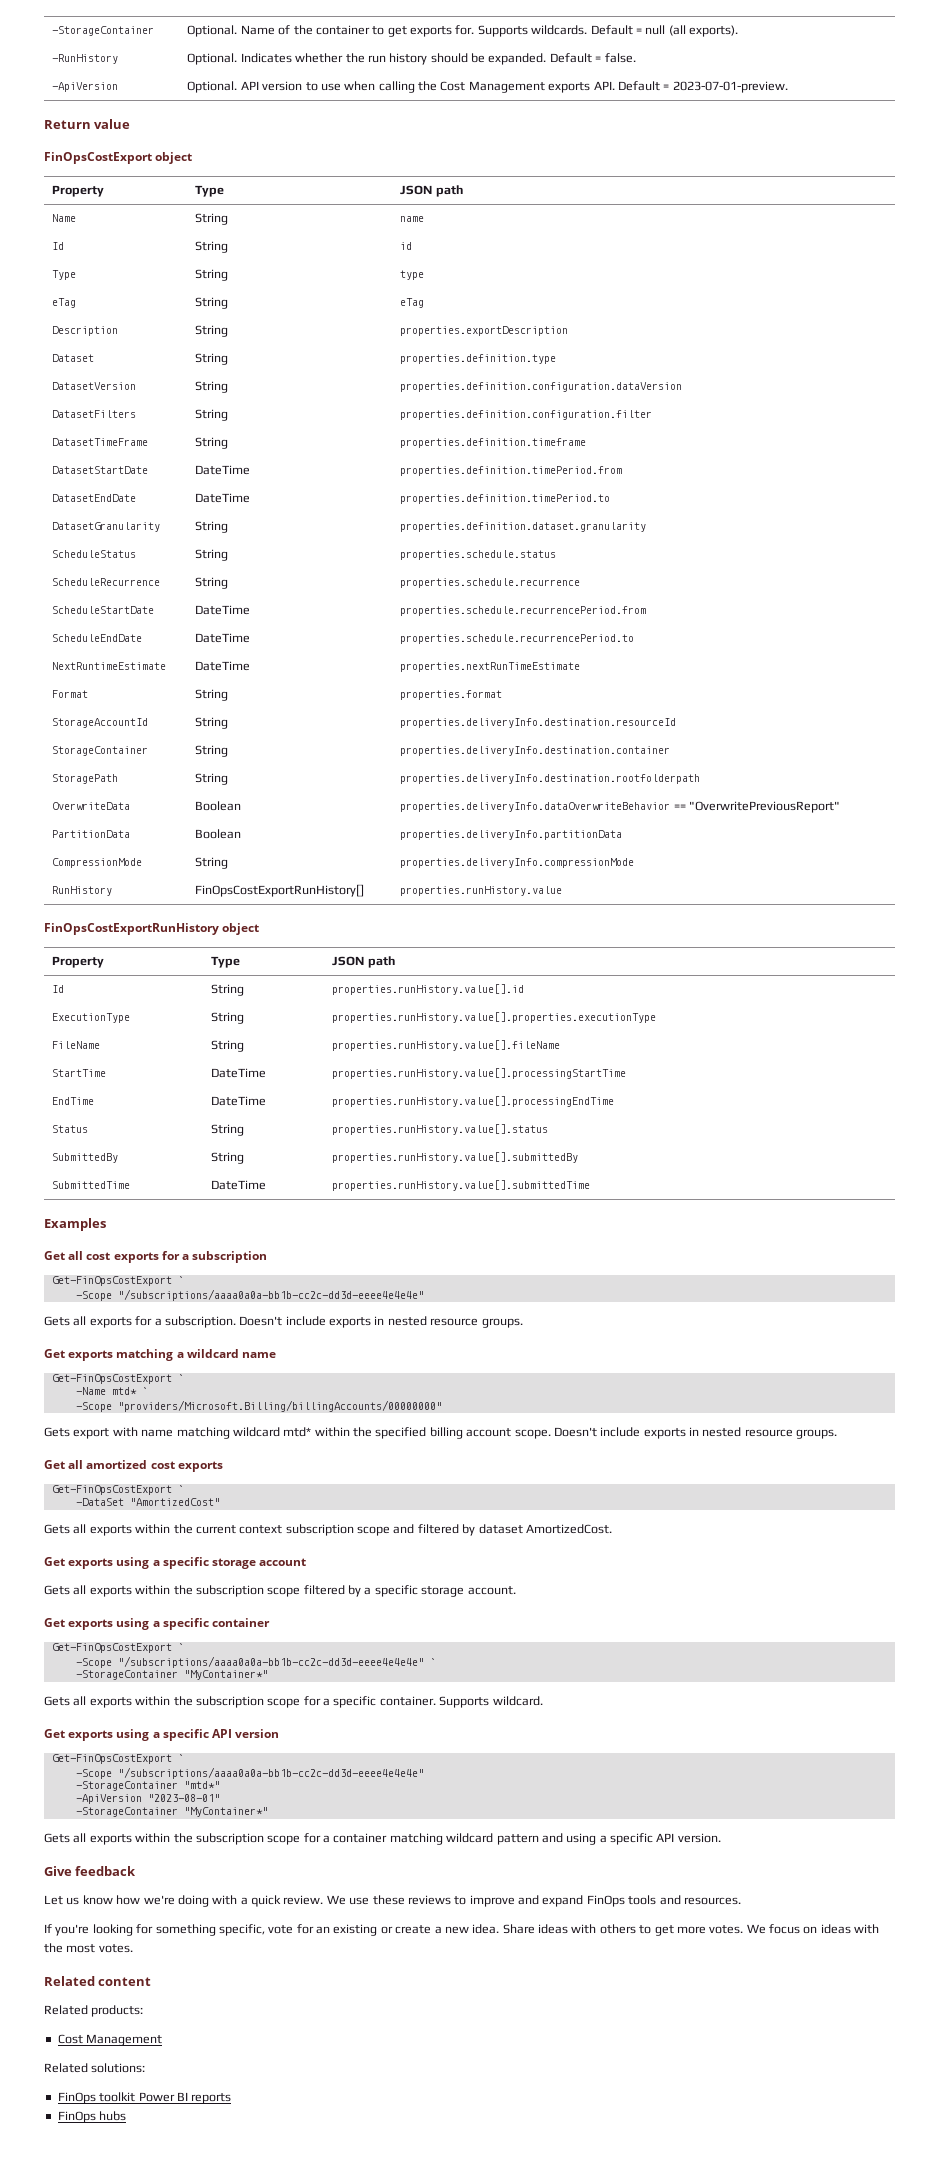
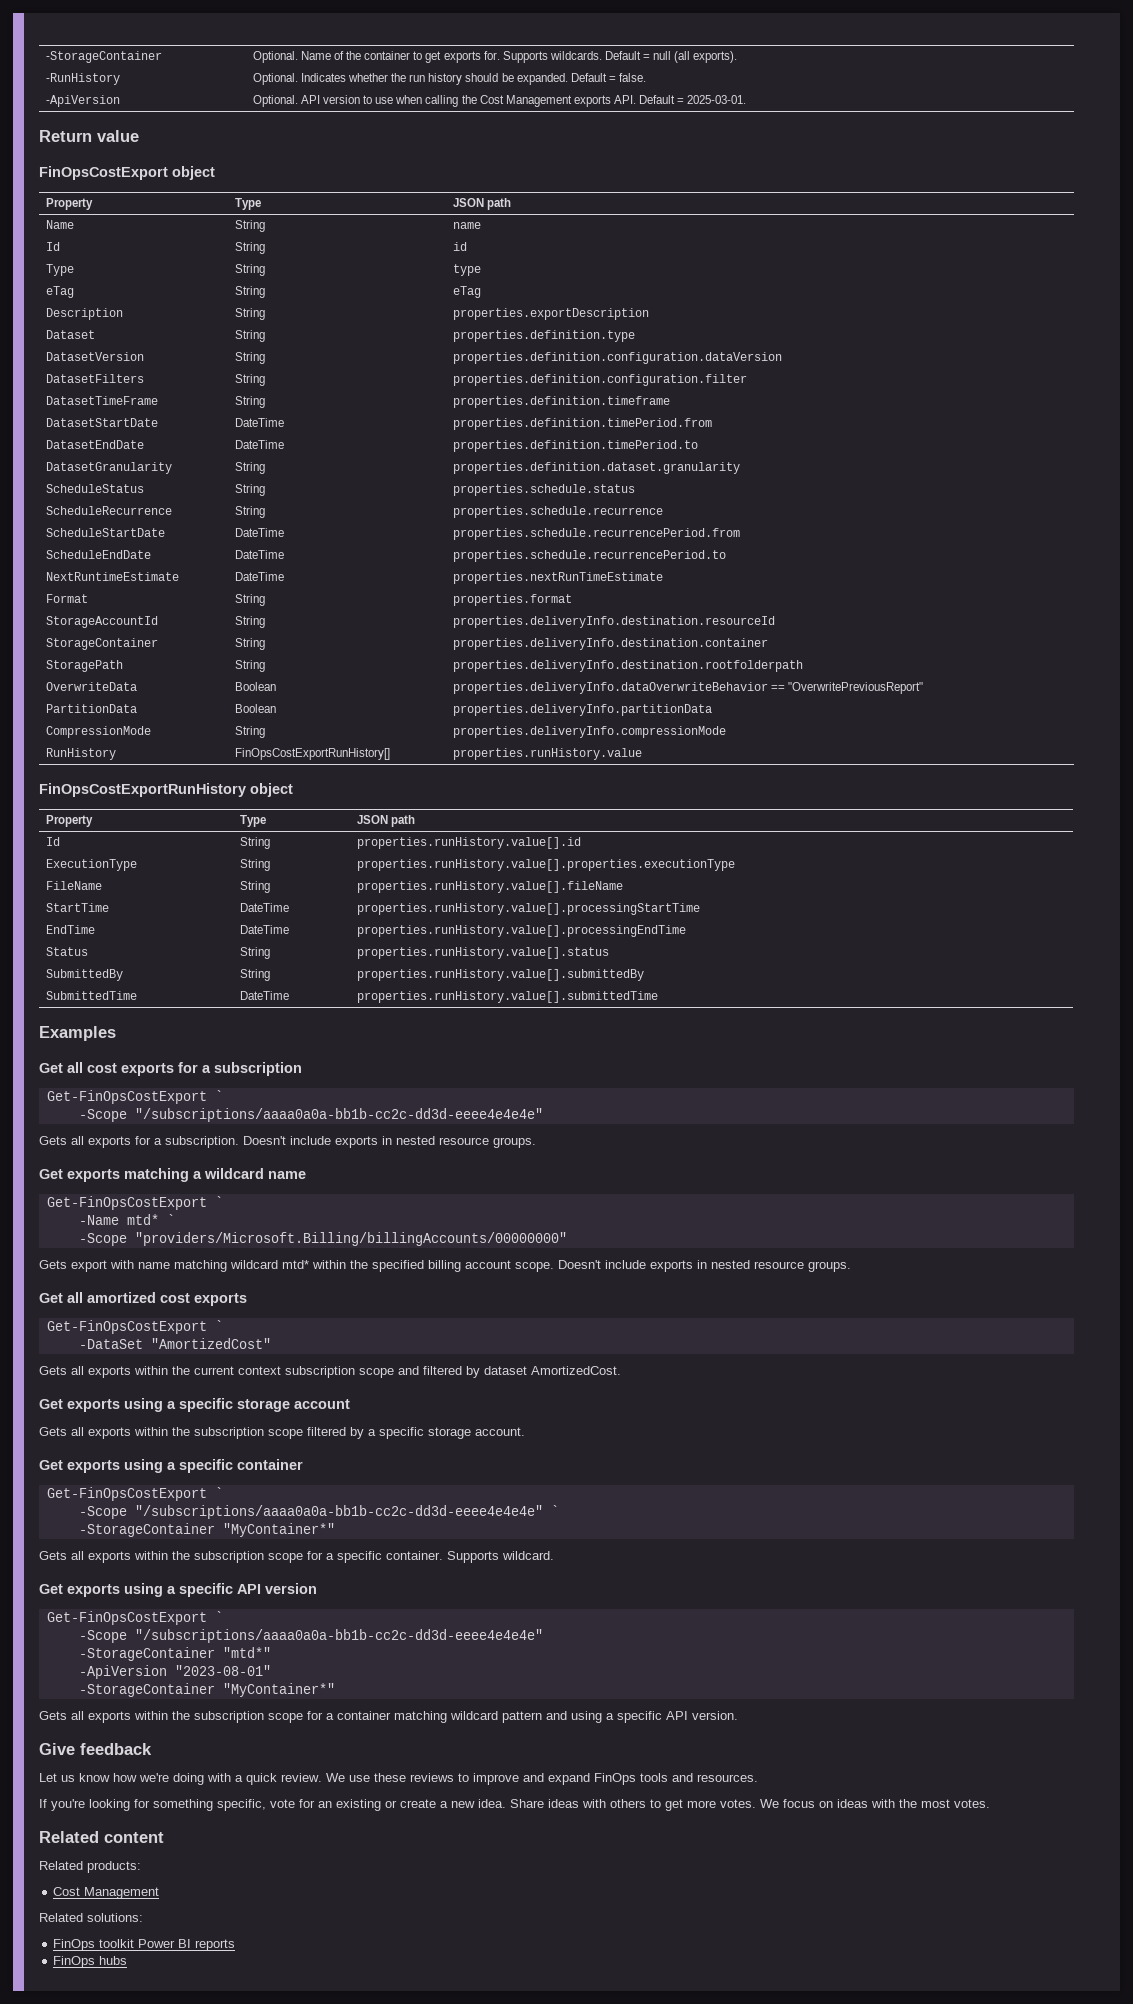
[672,81,788,93] 2023-07-01-preview. -> [687,95,747,104] 2025-03-01.

